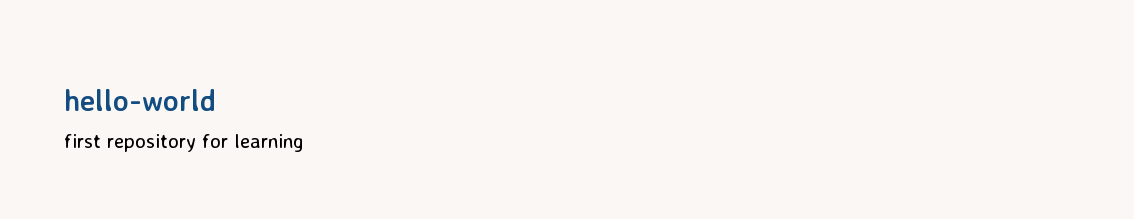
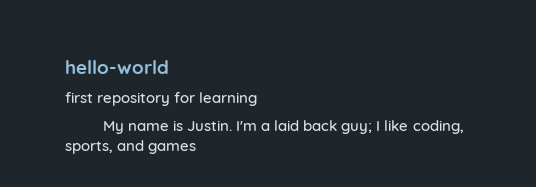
(304, 143) none -> [102,120,464,134] [65,140,197,154] // My name is Justin. I'm a laid back guy; I like coding, sports, and games

